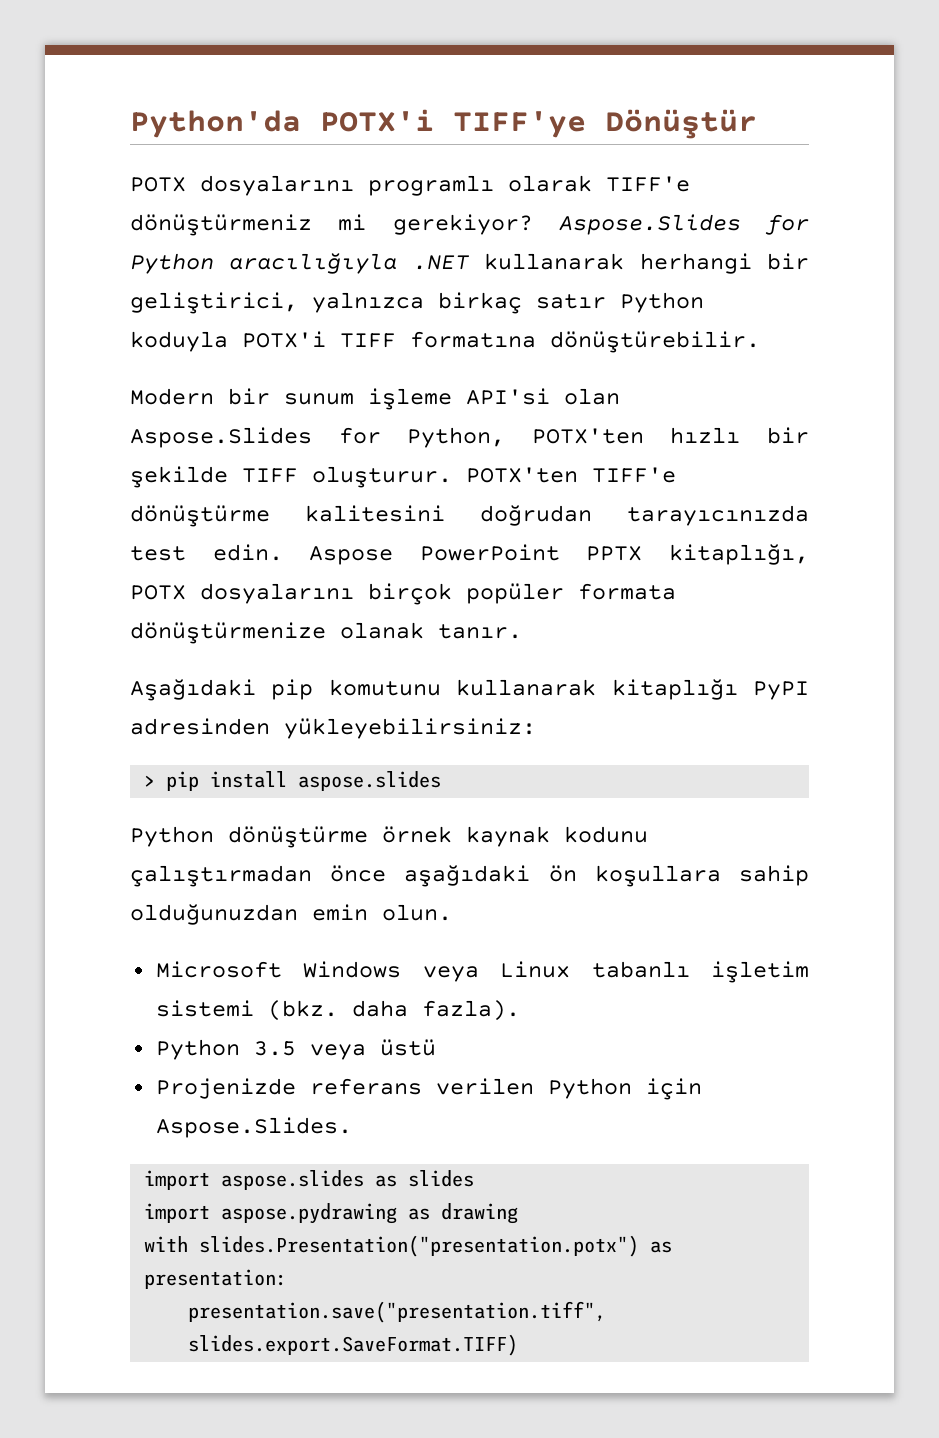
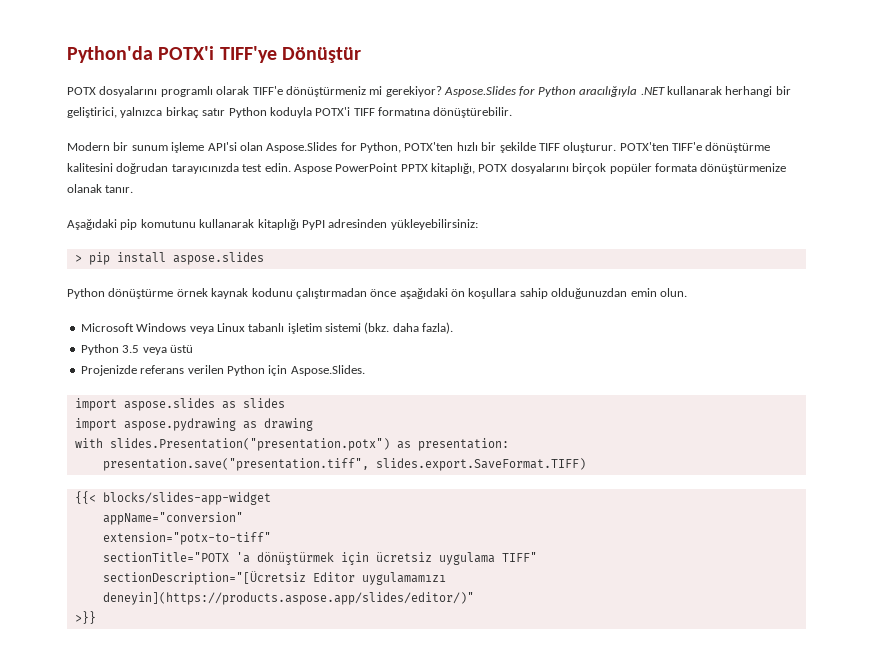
(519, 1345) none -> [74,491,271,505] [102,512,243,525] [102,532,271,545] [102,552,537,565] [102,571,446,585] [102,592,474,605] [74,611,96,624] // {{< blocks/slides-app-widget // appName="conversion" // extension="potx-to-tiff" // sectionTitle="POTX 'a dönüştürmek için ücretsiz uygulama TIFF" // sectionDescription="[Ücretsiz Editor uygulamamızı deneyin](https://products.aspose.app/slides/editor/)" // >}}

